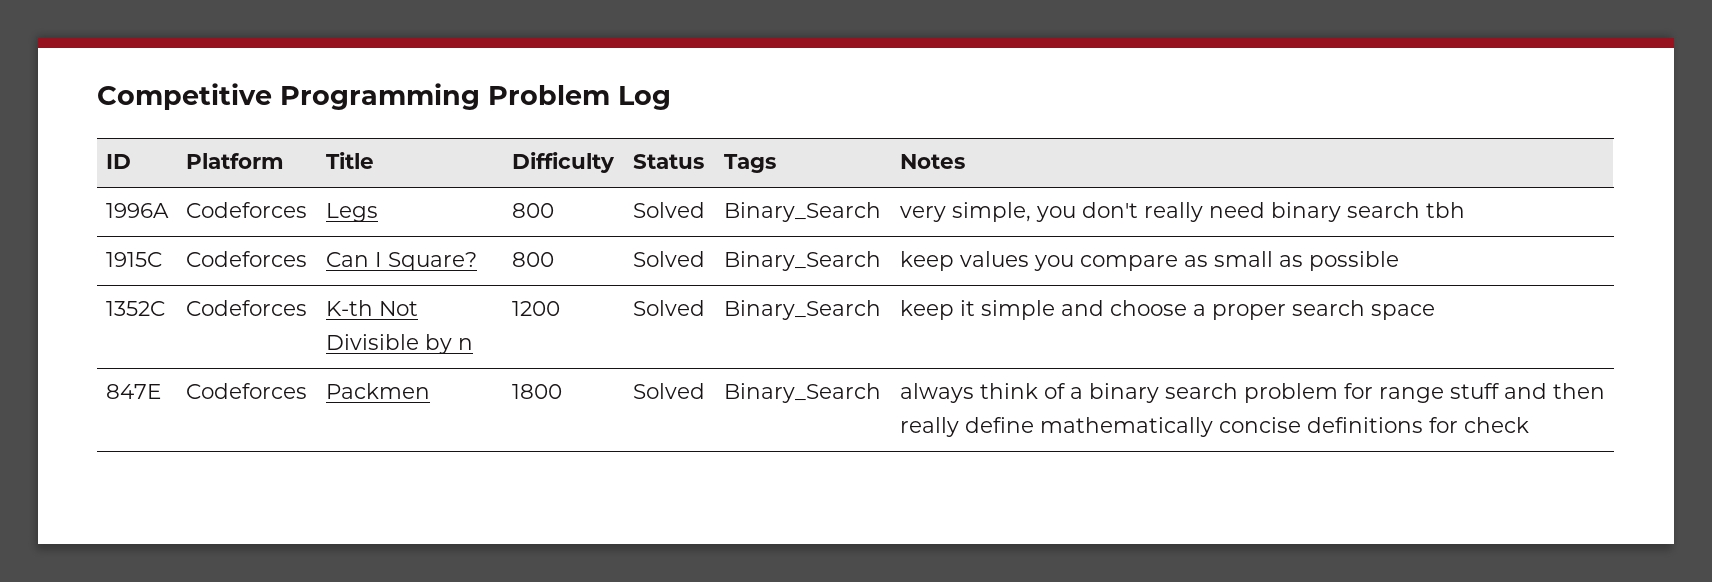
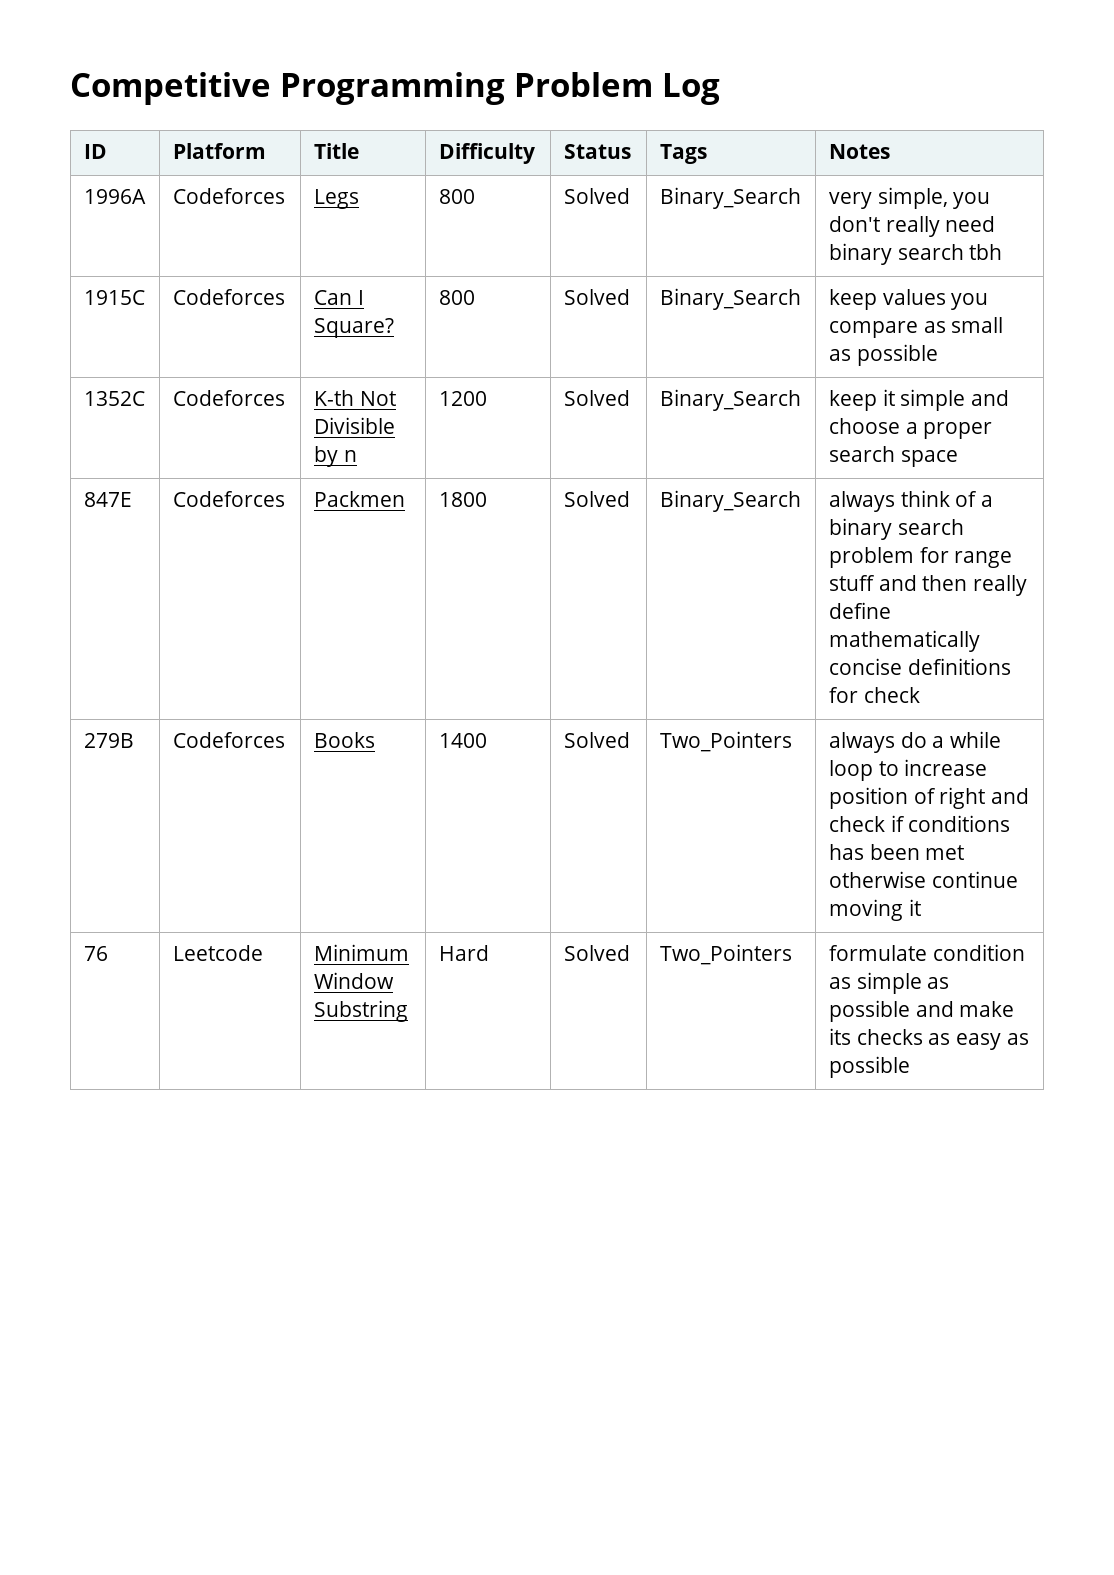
(1529, 425) none -> [83,733,134,748] [172,732,285,748] [313,732,375,748] [438,733,487,748] [563,732,630,748] [659,731,792,752] [828,731,1001,753] [828,759,988,781] [828,787,1029,809] [828,815,1011,832] [828,844,965,860] [828,871,1018,888] [828,899,921,921] [83,946,108,961] [172,945,263,961] [313,944,409,961] [313,972,394,989] [313,1000,408,1022] [438,945,489,961] [563,945,630,961] [659,944,792,965] [828,944,1025,961] [828,972,950,994] [828,1000,1015,1022] [828,1028,1029,1050] [828,1056,910,1078] // 279B | Codeforces | Books | 1400 | Solved | Two_Pointers | always do a while loop to increase position of right and check if conditions has been met otherwise continue moving it // 76 | Leetcode | Minimum Window Substring | Hard | Solved | Two_Pointers | formulate condition as simple as possible and make its checks as easy as possible

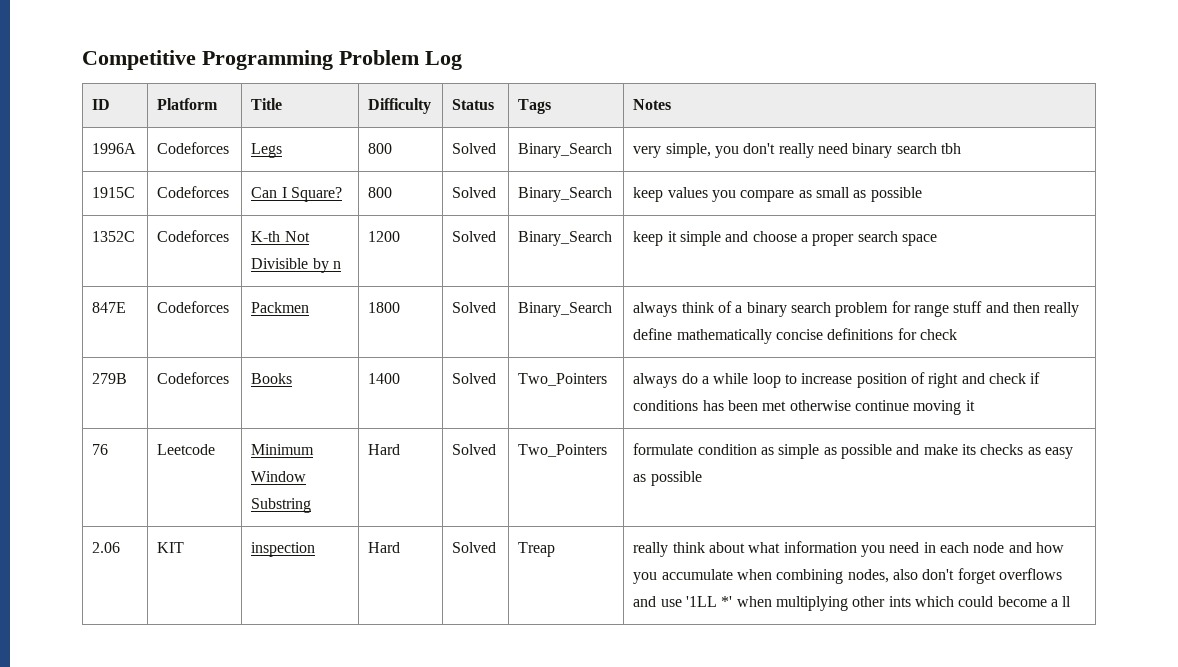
(910, 1067) none -> [92,542,121,553] [157,542,185,553] [251,542,316,557] [368,542,401,553] [452,542,497,553] [518,542,556,557] [633,541,1064,557] [633,568,1062,584] [633,596,1072,611] // 2.06 | KIT | inspection | Hard | Solved | Treap | really think about what information you need in each node and how you accumulate when combining nodes, also don't forget overflows and use '1LL *' when multiplying other ints which could become a ll

